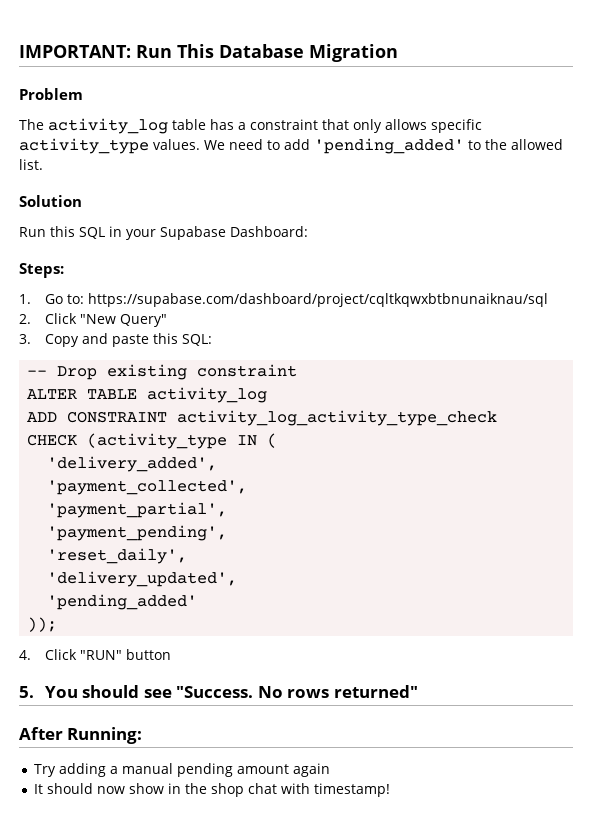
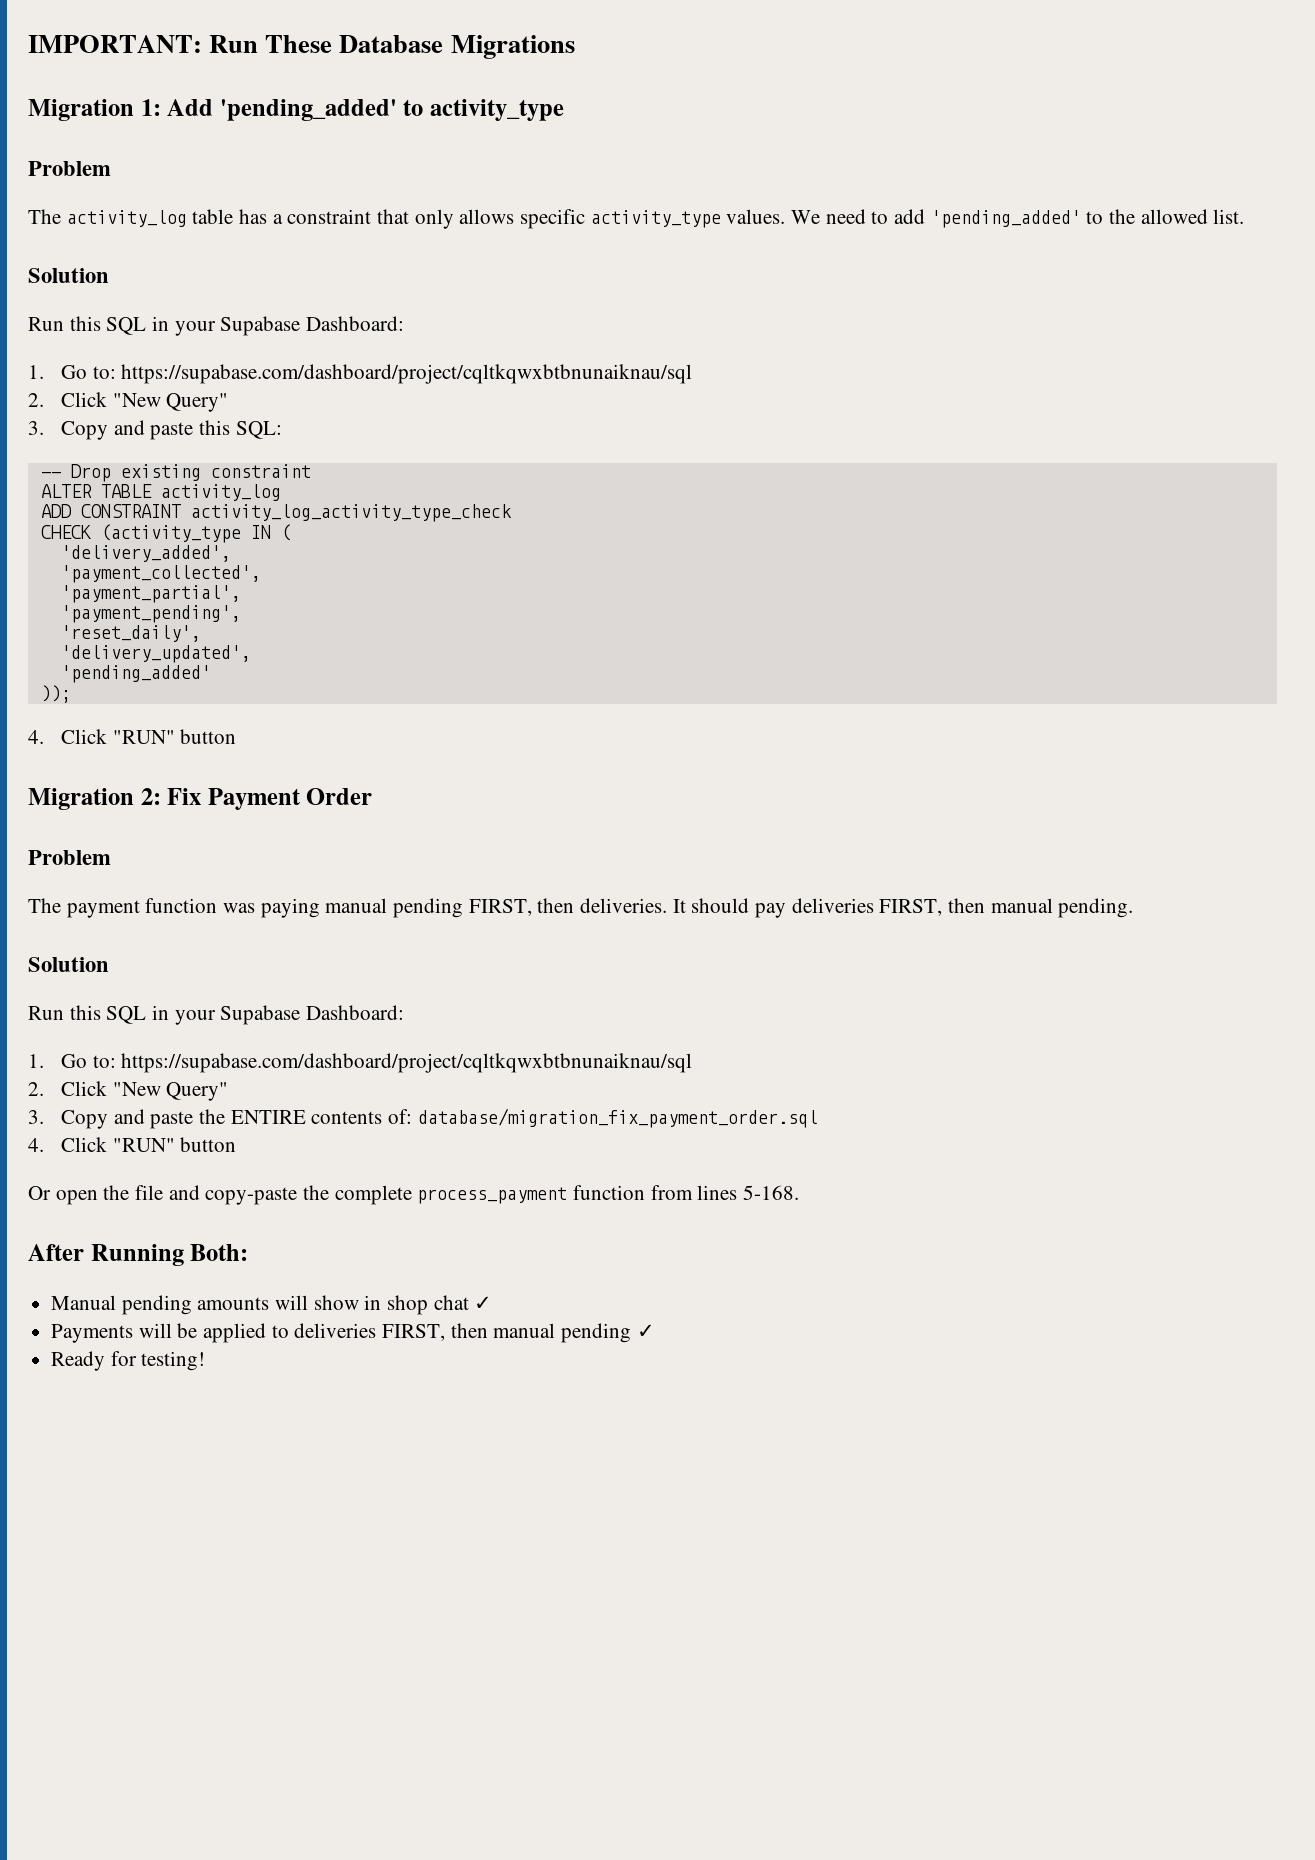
[176,44,398,62] This Database Migration -> [265,35,575,59] [28,99,565,121] These Database Migrations // Migration 1: Add 'pending_added' to activity_type
[19,263,64,278] // Steps: -> (405, 323) none
[19,685,418,698] [19,727,143,744] [34,763,331,777] [34,783,391,797] 5. You should see "Success. No rows returned" // After Running: // Try adding a manual pending amount again // It should now show in the shop chat with timestamp! -> [28,788,373,810] [28,850,111,865] [28,898,1134,918] [28,957,109,972] [28,1005,405,1025] [28,1053,693,1073] [28,1081,229,1101] [28,1108,818,1129] [28,1137,237,1152] [28,1185,800,1205] [28,1244,249,1266] [51,1295,493,1315] [51,1323,655,1343] [51,1351,206,1371] Migration 2: Fix Payment Order // Problem // The payment function was paying manual pending FIRST, then deliveries. It should pay deliveries FIRST, then manual pending. // Solution // Run this SQL in your Supabase Dashboard: // 1. Go to: https://supabase.com/dashboard/project/cqltkqwxbtbnunaiknau/sql // 2. Click "New Query" // 3. Copy and paste the ENTIRE contents of: database/migration_fix_payment_order.sql // 4. Click "RUN" button // Or open the file and copy-paste the complete process_payment function from lines 5-168. // After Running Both: // Manual pending amounts will show in shop chat ✓ // Payments will be applied to deliveries FIRST, then manual pending ✓ // Ready for testing!

